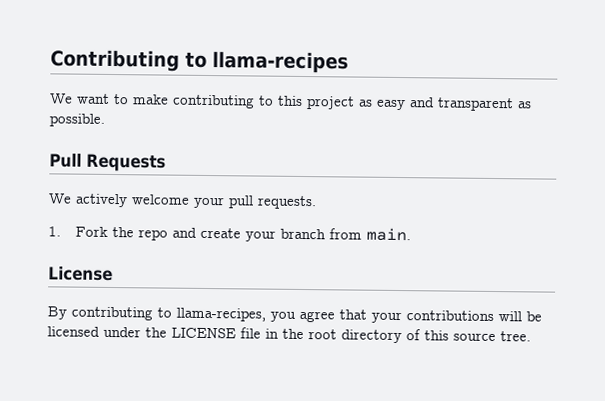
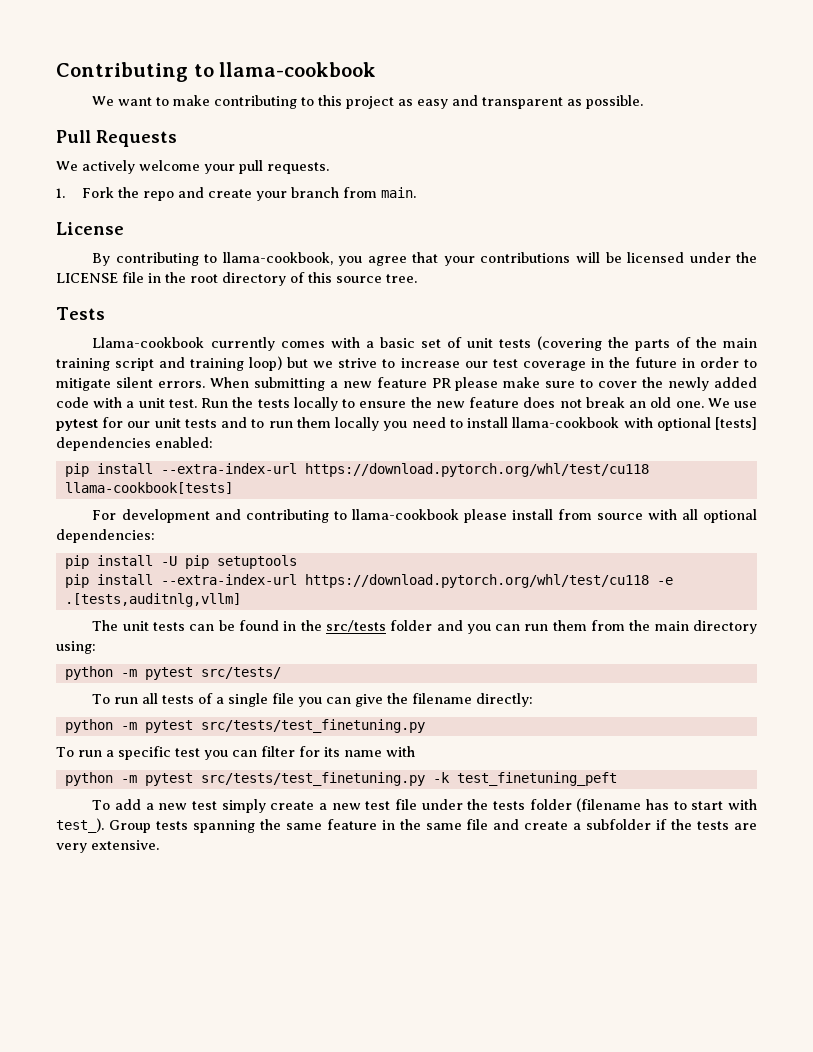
[212,51,349,74] llama-recipes -> [219,62,377,77] llama-cookbook
[176,307,266,322] llama-recipes, -> [222,252,333,265] llama-cookbook,
(531, 336) none -> [56,307,105,320] [92,336,757,351] [56,356,757,371] [56,377,757,391] [56,397,757,411] [56,417,758,431] [56,437,213,451] [64,463,649,477] [64,482,233,494] [92,509,758,523] [56,529,155,543] [64,555,297,569] [64,574,673,588] [64,593,241,607] [92,620,758,634] [56,641,96,654] [64,666,281,680] [92,693,534,707] [64,719,425,733] [56,746,415,760] [64,772,617,786] [92,798,757,813] [56,818,758,833] [56,840,159,853] // Tests // Llama-cookbook currently comes with a basic set of unit tests (covering the parts of the main training script and training loop) but we strive to increase our test coverage in the future in order to mitigate silent errors. When submitting a new feature PR please make sure to cover the newly added code with a unit test. Run the tests locally to ensure the new feature does not break an old one. We use pytest for our unit tests and to run them locally you need to install llama-cookbook with optional [tests] dependencies enabled: // pip install --extra-index-url https://download.pytorch.org/whl/test/cu118 llama-cookbook[tests] // For development and contributing to llama-cookbook please install from source with all optional dependencies: // pip install -U pip setuptools // pip install --extra-index-url https://download.pytorch.org/whl/test/cu118 -e .[tests,auditnlg,vllm] // The unit tests can be found in the src/tests folder and you can run them from the main directory using: // python -m pytest src/tests/ // To run all tests of a single file you can give the filename directly: // python -m pytest src/tests/test_finetuning.py // To run a specific test you can filter for its name with // python -m pytest src/tests/test_finetuning.py -k test_finetuning_peft // To add a new test simply create a new test file under the tests folder (filename has to start with test_). Group tests spanning the same feature in the same file and create a subfolder if the tests are very extensive.

